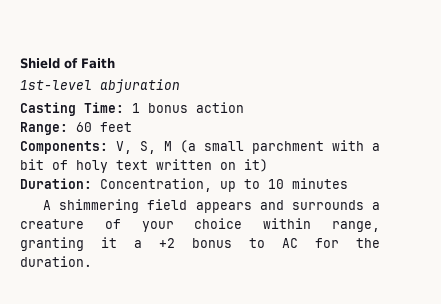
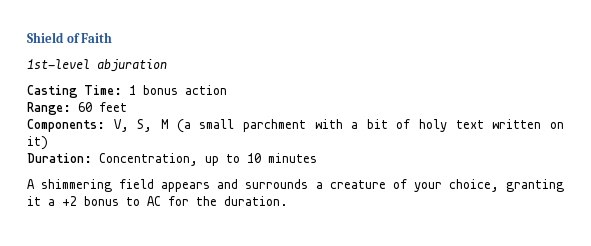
[194,218,381,232] choice within range, -> [448,179,499,192] choice,

